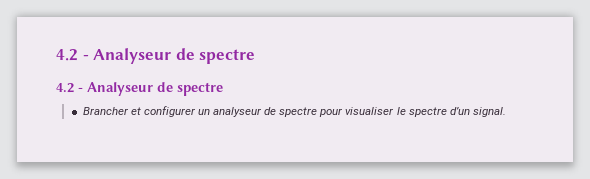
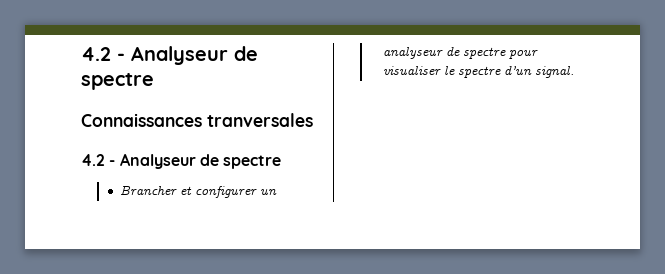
[56,48,256,64] 4.2 - Analyseur de spectre -> [81,46,258,65] [81,73,154,90] [81,113,313,127] 4.2 - Analyseur de spectre // Connaissances tranversales

